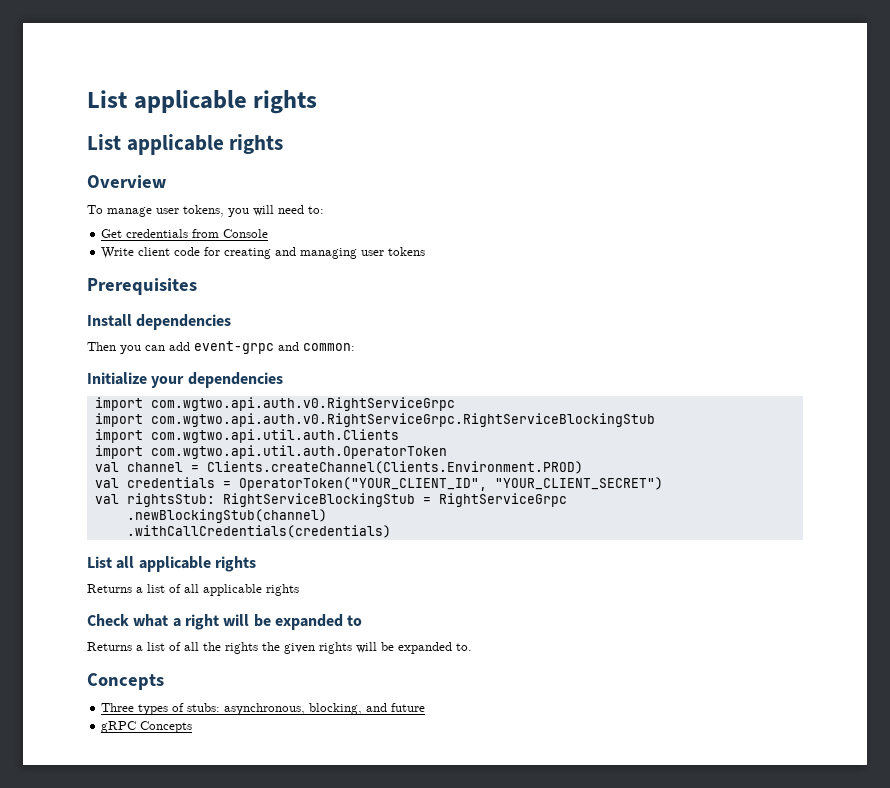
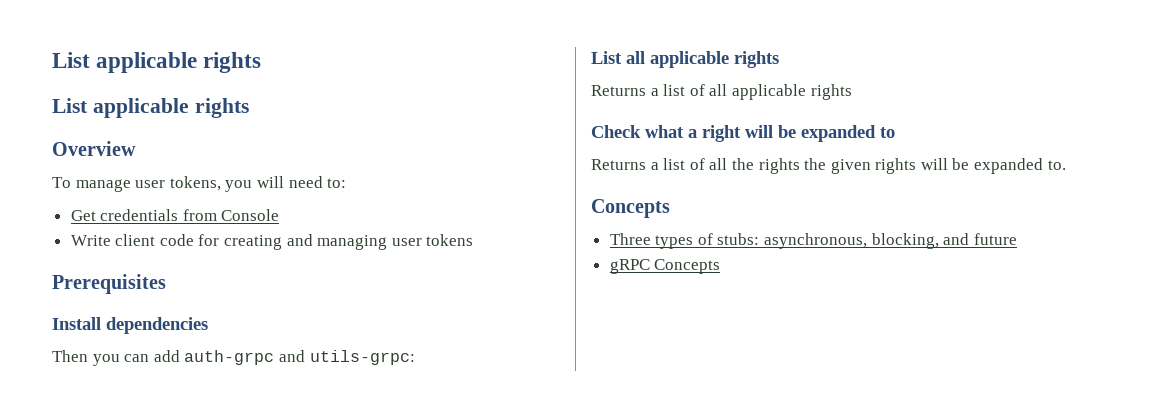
[194,341,355,354] [87,372,283,388] [94,397,455,411] [94,413,655,427] [94,429,399,443] [94,445,447,459] [94,461,583,474] [94,477,663,491] [94,493,567,507] [126,509,327,523] [126,525,391,538] event-grpc and common: // Initialize your dependencies // import com.wgtwo.api.auth.v0.RightServiceGrpc // import com.wgtwo.api.auth.v0.RightServiceGrpc.RightServiceBlockingStub // import com.wgtwo.api.util.auth.Clients // import com.wgtwo.api.util.auth.OperatorToken // val channel = Clients.createChannel(Clients.Environment.PROD) // val credentials = OperatorToken("YOUR_CLIENT_ID", "YOUR_CLIENT_SECRET") // val rightsStub: RightServiceBlockingStub = RightServiceGrpc // .newBlockingStub(channel) // .withCallCredentials(credentials) -> [184,350,415,365] auth-grpc and utils-grpc:

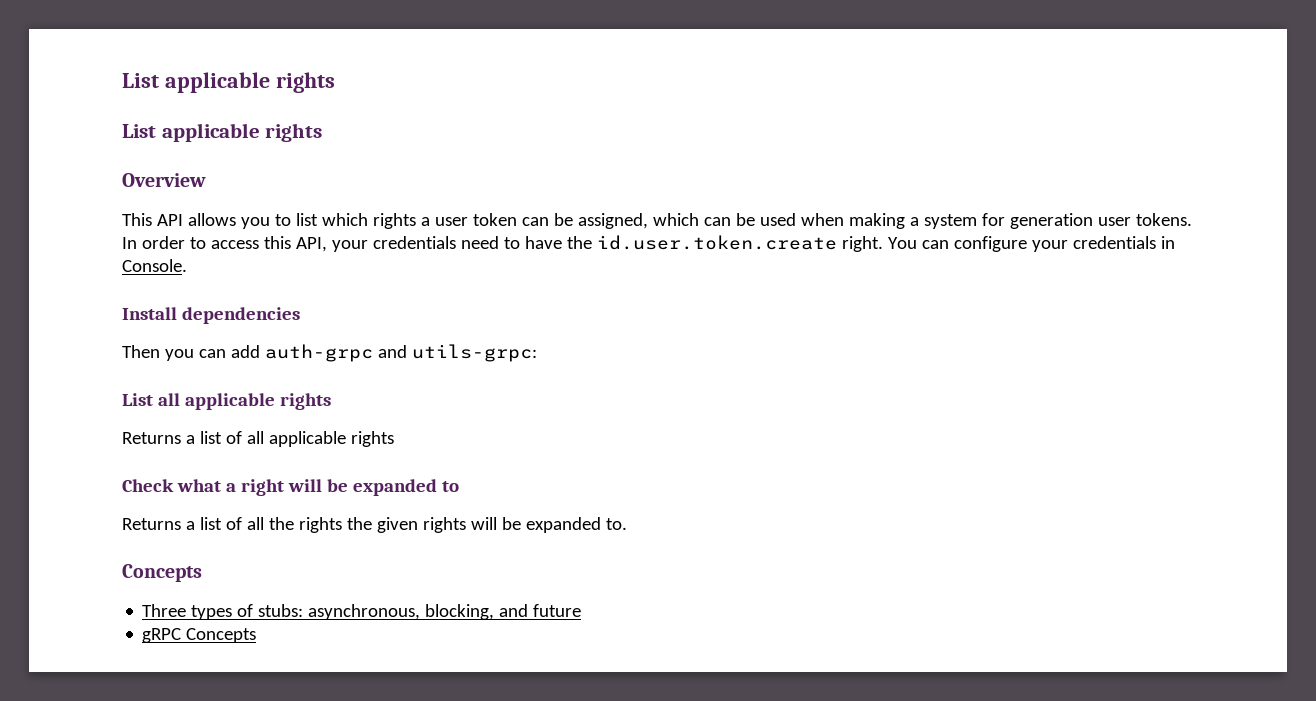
[52,176,347,192] [70,209,280,221] [70,234,474,250] [52,274,166,294] To manage user tokens, you will need to: // Get credentials from Console // Write client code for creating and managing user tokens // Prerequisites -> [122,213,1192,229] [122,235,1175,252] [122,259,187,272] This API allows you to list which rights a user token can be assigned, which can be used when making a system for generation user tokens. In order to access this API, your credentials need to have the id.user.token.create right. You can configure your credentials in Console.

